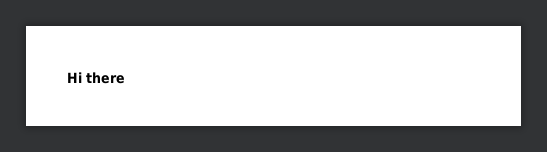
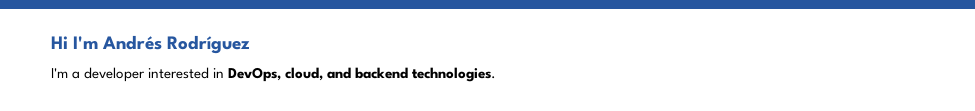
[86,72,125,84] there -> [73,35,251,54] [51,67,497,82] I'm Andrés Rodríguez // I'm a developer interested in DevOps, cloud, and backend technologies.

